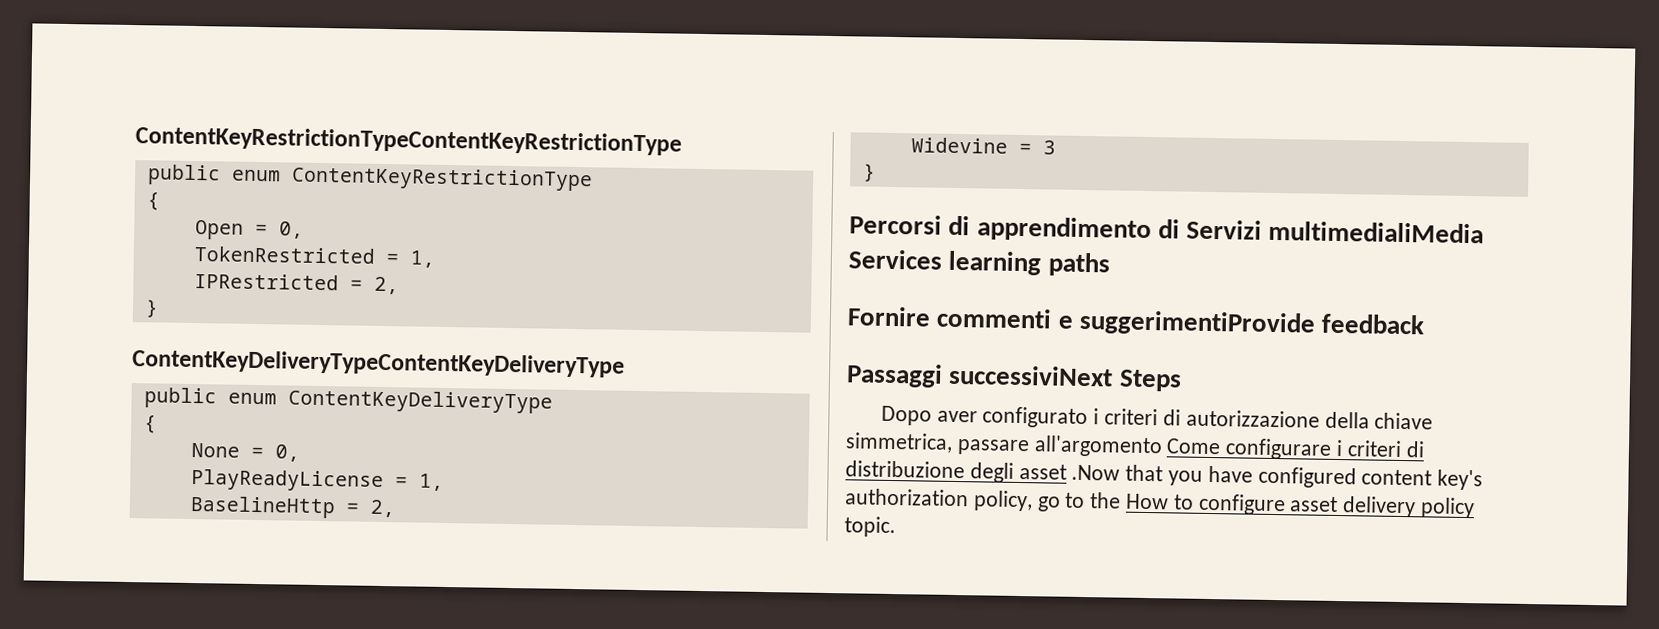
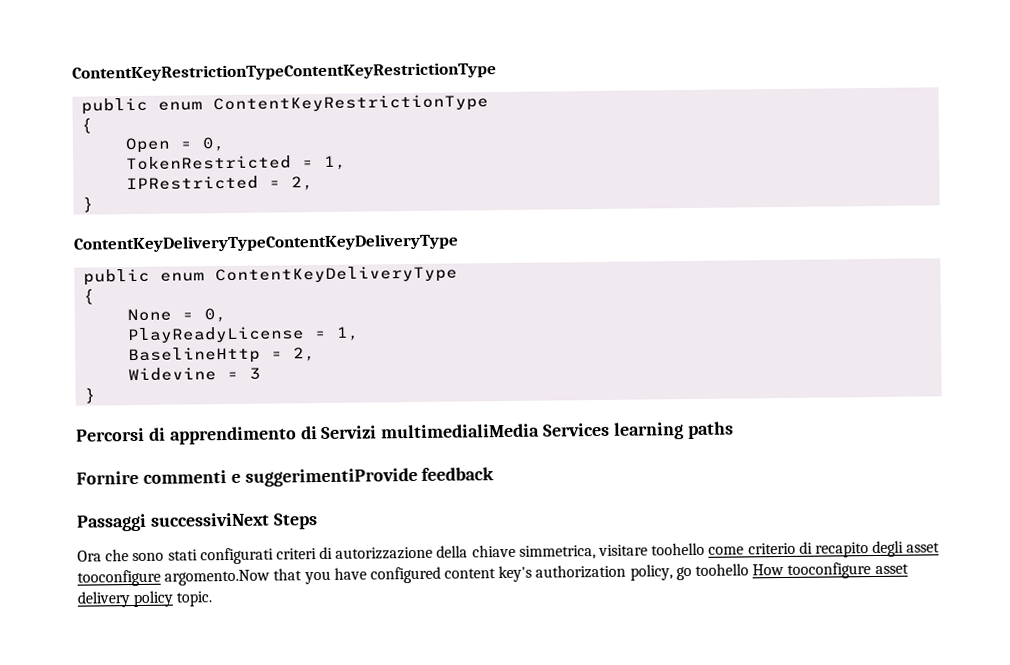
[880,405,1100,429] Dopo aver configurato i -> [77,547,274,565] Ora che sono stati configurati
[956,435,1425,460] [845,460,1121,483] passare all'argomento Come configurare i criteri di distribuzione degli asset .Now -> [598,540,941,558] [77,569,271,587] visitare toohello come criterio di recapito degli asset tooconfigure argomento.Now
[1064,492,1286,516] to the How to configure -> [695,562,872,579] toohello How tooconfigure

